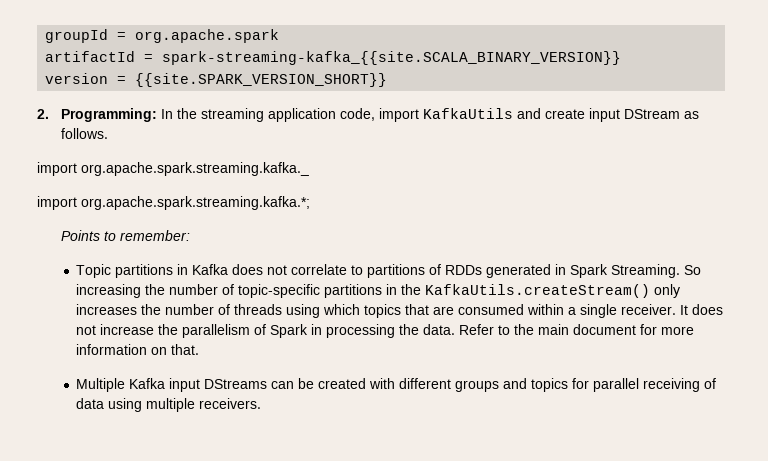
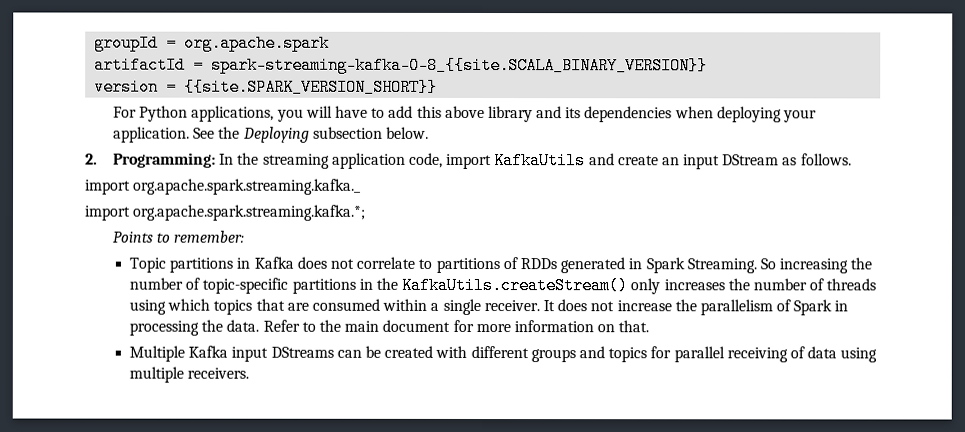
[162,51,622,65] spark-streaming-kafka_{{site.SCALA_BINARY_VERSION}} -> [211,56,709,75] spark-streaming-kafka-0-8_{{site.SCALA_BINARY_VERSION}}
(388, 80) none -> [113,105,818,123] [113,126,429,143] // For Python applications, you will have to add this above library and its dependencies when deploying your application. See the Deploying subsection below.
(585, 114) none -> [661,157,680,166] an

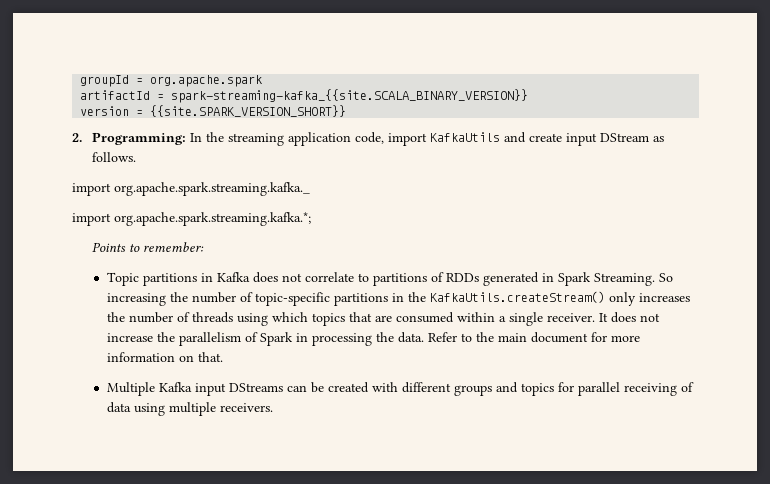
[211,56,709,75] spark-streaming-kafka-0-8_{{site.SCALA_BINARY_VERSION}} -> [171,89,529,103] spark-streaming-kafka_{{site.SCALA_BINARY_VERSION}}
[113,105,818,123] [113,126,429,143] // For Python applications, you will have to add this above library and its dependencies when deploying your application. See the Deploying subsection below. -> (347, 111) none
[661,157,680,166] an -> (562, 137) none

